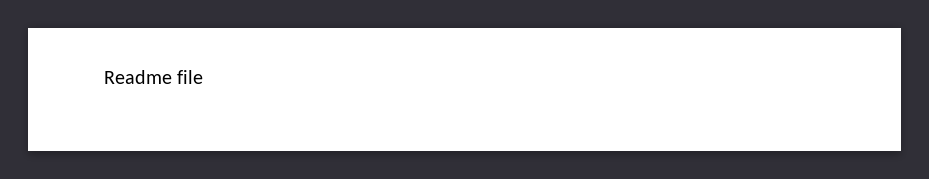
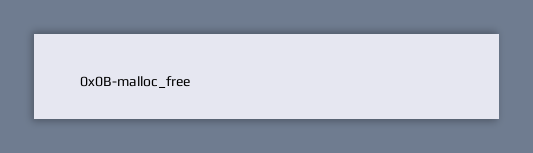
[104,70,204,84] Readme file -> [80,76,190,88] 0x0B-malloc_free

